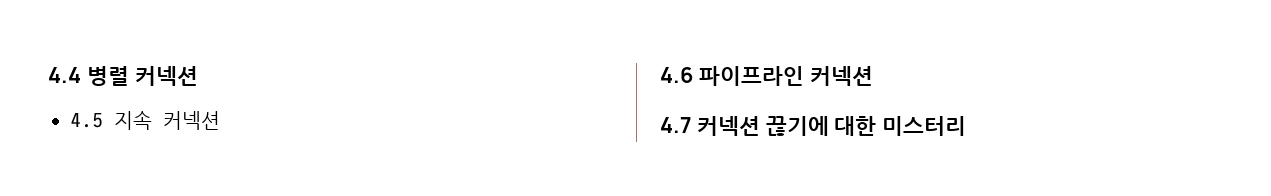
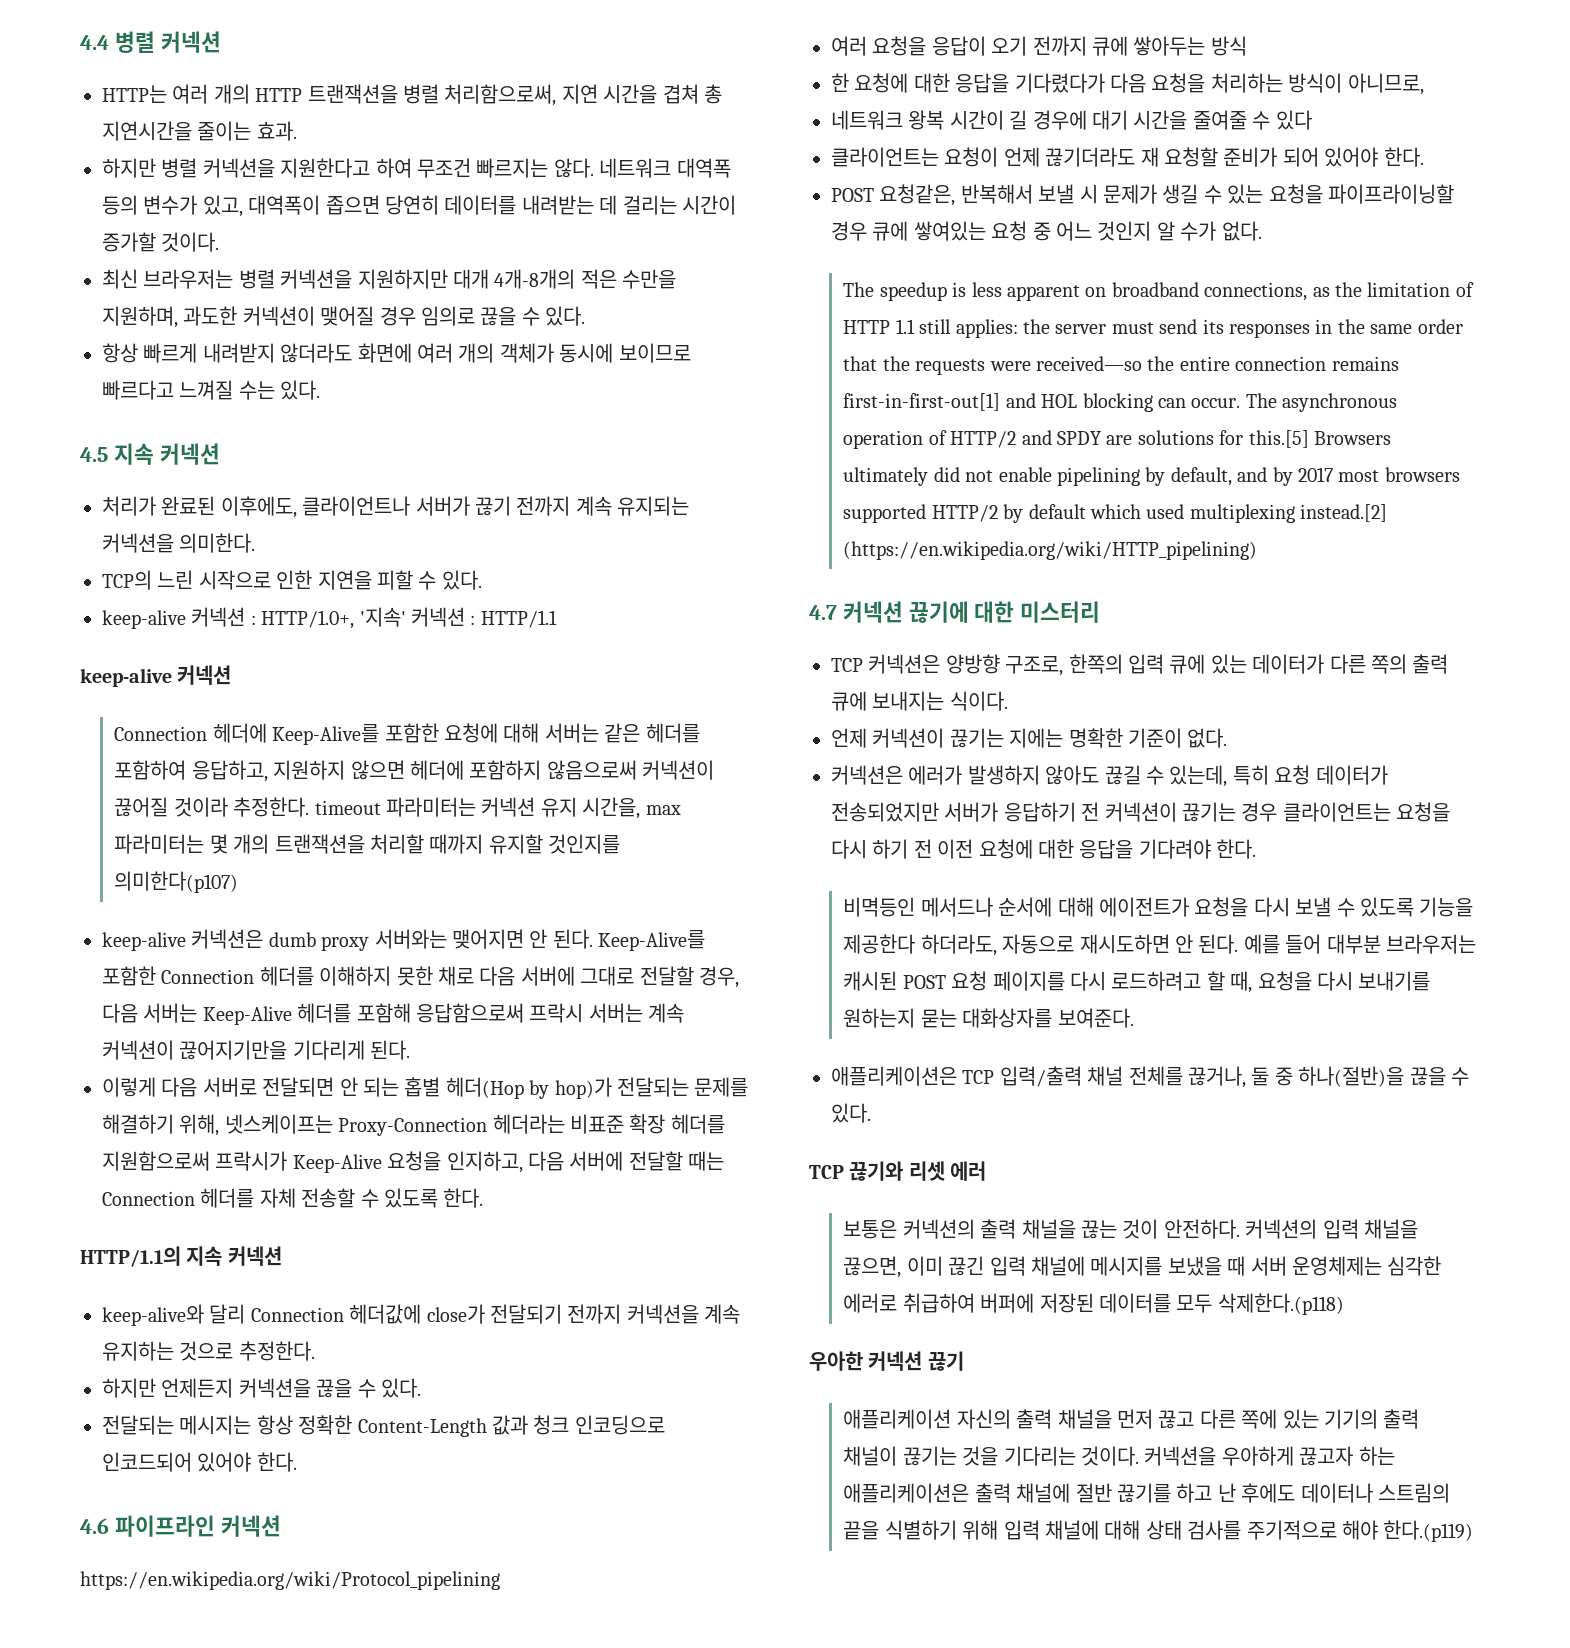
[70,110,220,130] [660,66,873,86] 4.5 지속 커넥션 // 4.6 파이프라인 커넥션 -> [102,84,722,106] [102,121,297,141] [102,158,731,178] [102,195,736,217] [102,232,220,252] [102,269,677,289] [102,306,586,328] [102,343,691,363] [102,380,321,400] [80,443,220,465] [102,496,690,518] [102,533,256,553] [102,570,482,590] [102,607,557,629] [80,665,232,687] [114,723,700,745] [114,760,715,782] [114,797,681,819] [114,834,621,854] [114,871,239,893] [102,929,706,951] [102,966,739,988] [102,1003,685,1025] [102,1040,411,1060] [102,1077,749,1099] [102,1114,725,1136] [102,1151,725,1173] [102,1188,484,1208] [80,1246,282,1267] [102,1304,741,1326] [102,1341,315,1361] [102,1378,421,1398] [102,1415,665,1437] [102,1452,297,1472] [80,1515,281,1537] [80,1571,500,1590] [831,36,1247,56] [831,73,1424,95] [831,110,1312,130] [831,147,1424,167] [831,184,1454,206] [831,221,1262,241] [843,282,1474,301] [843,319,1463,338] [843,356,1399,375] [843,393,1398,412] [843,430,1391,449] [843,467,1460,486] [843,504,1388,523] [843,541,1258,560] HTTP는 여러 개의 HTTP 트랜잭션을 병렬 처리함으로써, 지연 시간을 겹쳐 총 지연시간을 줄이는 효과. // 하지만 병렬 커넥션을 지원한다고 하여 무조건 빠르지는 않다. 네트워크 대역폭 등의 변수가 있고, 대역폭이 좁으면 당연히 데이터를 내려받는 데 걸리는 시간이 증가할 것이다. // 최신 브라우저는 병렬 커넥션을 지원하지만 대개 4개-8개의 적은 수만을 지원하며, 과도한 커넥션이 맺어질 경우 임의로 끊을 수 있다. // 항상 빠르게 내려받지 않더라도 화면에 여러 개의 객체가 동시에 보이므로 빠르다고 느껴질 수는 있다. // 4.5 지속 커넥션 // 처리가 완료된 이후에도, 클라이언트나 서버가 끊기 전까지 계속 유지되는 커넥션을 의미한다. // TCP의 느린 시작으로 인한 지연을 피할 수 있다. // keep-alive 커넥션 : HTTP/1.0+, '지속' 커넥션 : HTTP/1.1 // keep-alive 커넥션 // Connection 헤더에 Keep-Alive를 포함한 요청에 대해 서버는 같은 헤더를 포함하여 응답하고, 지원하지 않으면 헤더에 포함하지 않음으로써 커넥션이 끊어질 것이라 추정한다. timeout 파라미터는 커넥션 유지 시간을, max 파라미터는 몇 개의 트랜잭션을 처리할 때까지 유지할 것인지를 의미한다(p107) // keep-alive 커넥션은 dumb proxy 서버와는 맺어지면 안 된다. Keep-Alive를 포함한 Connection 헤더를 이해하지 못한 채로 다음 서버에 그대로 전달할 경우, 다음 서버는 Keep-Alive 헤더를 포함해 응답함으로써 프락시 서버는 계속 커넥션이 끊어지기만을 기다리게 된다. // 이렇게 다음 서버로 전달되면 안 되는 홉별 헤더(Hop by hop)가 전달되는 문제를 해결하기 위해, 넷스케이프는 Proxy-Connection 헤더라는 비표준 확장 헤더를 지원함으로써 프락시가 Keep-Alive 요청을 인지하고, 다음 서버에 전달할 때는 Connection 헤더를 자체 전송할 수 있도록 한다. // HTTP/1.1의 지속 커넥션 // keep-alive와 달리 Connection 헤더값에 close가 전달되기 전까지 커넥션을 계속 유지하는 것으로 추정한다. // 하지만 언제든지 커넥션을 끊을 수 있다. // 전달되는 메시지는 항상 정확한 Content-Length 값과 청크 인코딩으로 인코드되어 있어야 한다. // 4.6 파이프라인 커넥션 // https://en.wikipedia.org/wiki/Protocol_pipelining // 여러 요청을 응답이 오기 전까지 큐에 쌓아두는 방식 // 한 요청에 대한 응답을 기다렸다가 다음 요청을 처리하는 방식이 아니므로, // 네트워크 왕복 시간이 길 경우에 대기 시간을 줄여줄 수 있다 // 클라이언트는 요청이 언제 끊기더라도 재 요청할 준비가 되어 있어야 한다. // POST 요청같은, 반복해서 보낼 시 문제가 생길 수 있는 요청을 파이프라이닝할 경우 큐에 쌓여있는 요청 중 어느 것인지 알 수가 없다. // The speedup is less apparent on broadband connections, as the limitation of HTTP 1.1 still applies: the server must send its responses in the same order that the requests were received—so the entire connection remains first-in-first-out[1] and HOL blocking can occur. The asynchronous operation of HTTP/2 and SPDY are solutions for this.[5] Browsers ultimately did not enable pipelining by default, and by 2017 most browsers supported HTTP/2 by default which used multiplexing instead.[2] (https://en.wikipedia.org/wiki/HTTP_pipelining)
(967, 126) none -> [831,654,1449,676] [831,691,1008,711] [831,728,1228,748] [831,765,1388,787] [831,802,1451,822] [831,839,1257,859] [843,897,1474,917] [843,934,1476,956] [843,971,1431,993] [843,1008,1134,1028] [831,1066,1469,1088] [831,1103,871,1123] [809,1161,987,1181] [843,1219,1418,1239] [843,1256,1442,1278] [843,1293,1344,1315] [809,1351,964,1371] [843,1409,1420,1429] [843,1446,1395,1466] [843,1483,1450,1503] [843,1520,1474,1542] // TCP 커넥션은 양방향 구조로, 한쪽의 입력 큐에 있는 데이터가 다른 쪽의 출력 큐에 보내지는 식이다. // 언제 커넥션이 끊기는 지에는 명확한 기준이 없다. // 커넥션은 에러가 발생하지 않아도 끊길 수 있는데, 특히 요청 데이터가 전송되었지만 서버가 응답하기 전 커넥션이 끊기는 경우 클라이언트는 요청을 다시 하기 전 이전 요청에 대한 응답을 기다려야 한다. // 비멱등인 메서드나 순서에 대해 에이전트가 요청을 다시 보낼 수 있도록 기능을 제공한다 하더라도, 자동으로 재시도하면 안 된다. 예를 들어 대부분 브라우저는 캐시된 POST 요청 페이지를 다시 로드하려고 할 때, 요청을 다시 보내기를 원하는지 묻는 대화상자를 보여준다. // 애플리케이션은 TCP 입력/출력 채널 전체를 끊거나, 둘 중 하나(절반)을 끊을 수 있다. // TCP 끊기와 리셋 에러 // 보통은 커넥션의 출력 채널을 끊는 것이 안전하다. 커넥션의 입력 채널을 끊으면, 이미 끊긴 입력 채널에 메시지를 보냈을 때 서버 운영체제는 심각한 에러로 취급하여 버퍼에 저장된 데이터를 모두 삭제한다.(p118) // 우아한 커넥션 끊기 // 애플리케이션 자신의 출력 채널을 먼저 끊고 다른 쪽에 있는 기기의 출력 채널이 끊기는 것을 기다리는 것이다. 커넥션을 우아하게 끊고자 하는 애플리케이션은 출력 채널에 절반 끊기를 하고 난 후에도 데이터나 스트림의 끝을 식별하기 위해 입력 채널에 대해 상태 검사를 주기적으로 해야 한다.(p119)

